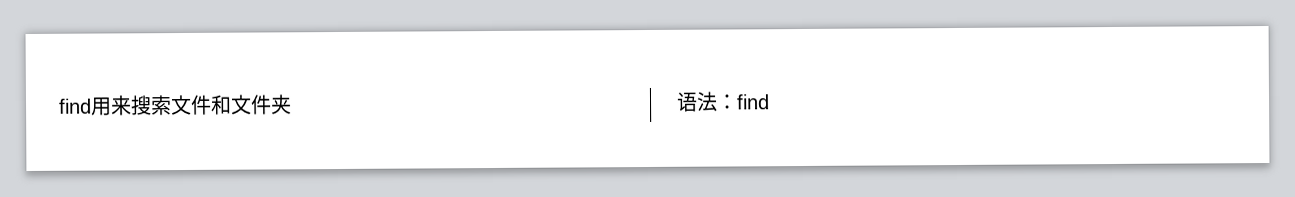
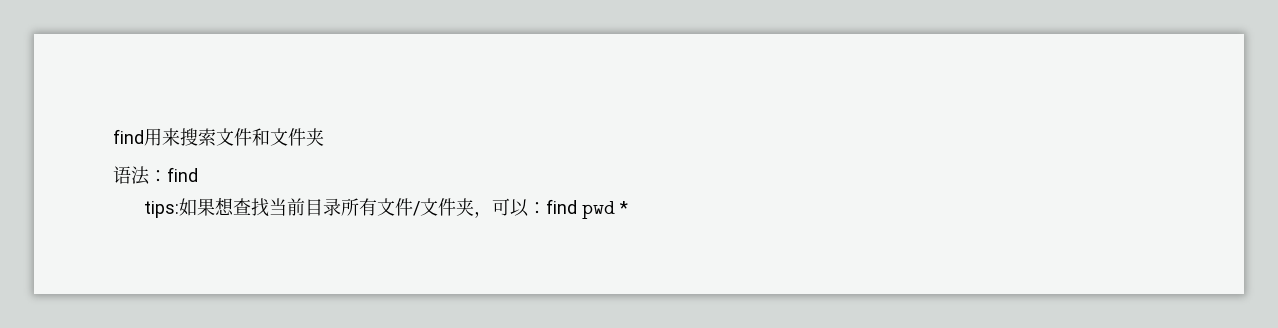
(770, 102) none -> [144,197,628,219] // tips:如果想查找当前目录所有文件/文件夹，可以：find pwd *

